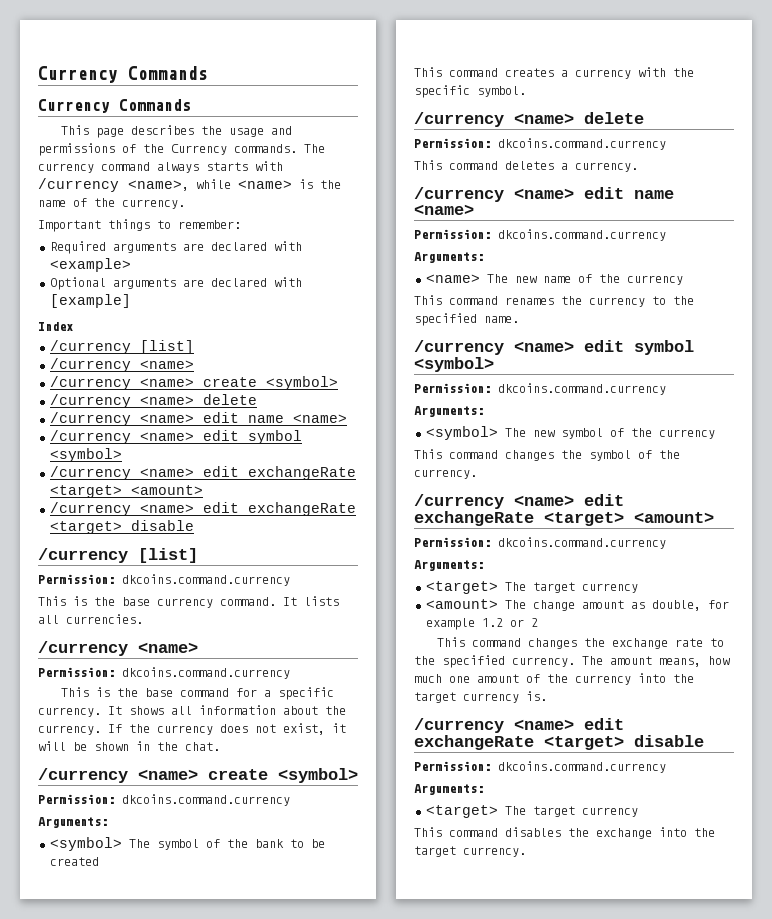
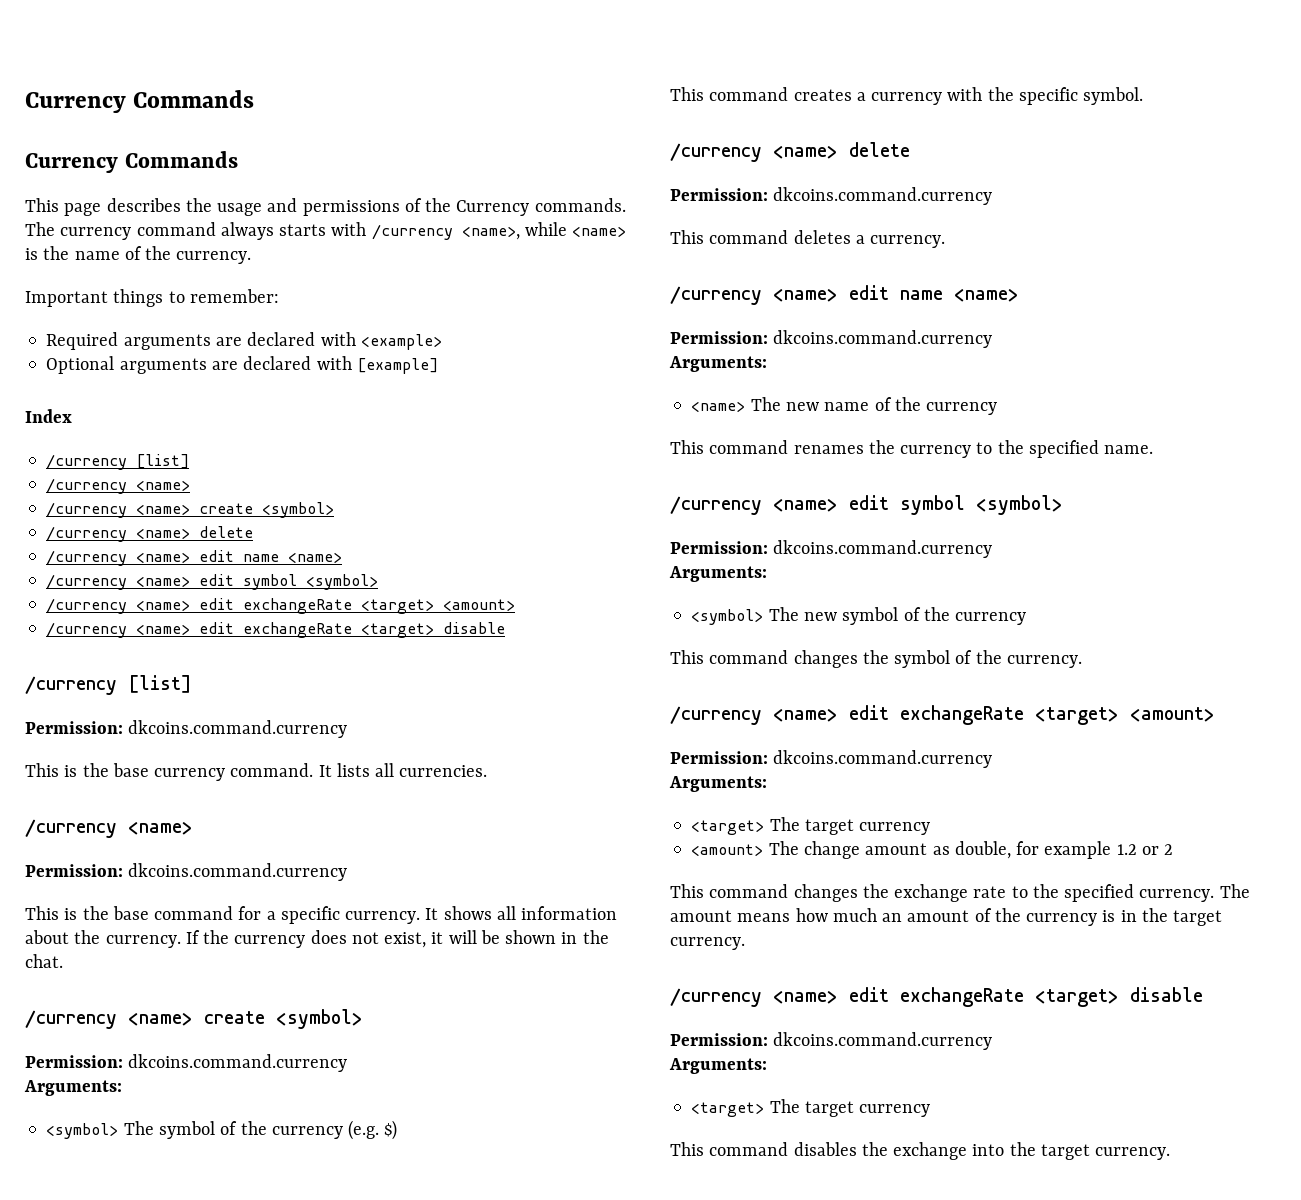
[254,839,325,848] [49,857,99,866] bank to be created -> [271,1120,398,1140] currency (e.g. $)
[659,658,701,667] means, -> [737,913,791,922] means
[449,676,470,683] one -> [882,913,903,922] an
[638,673,694,683] [414,691,547,703] into the target currency is. -> [1102,908,1223,926] [670,937,745,950] is in the target currency.

